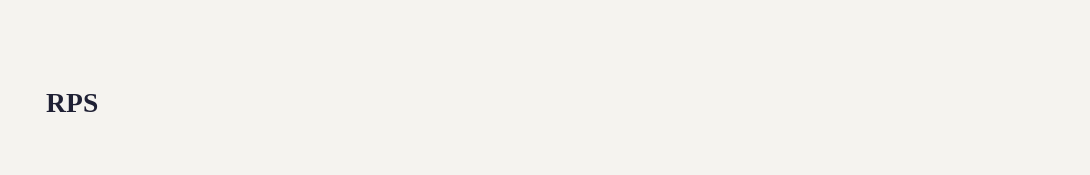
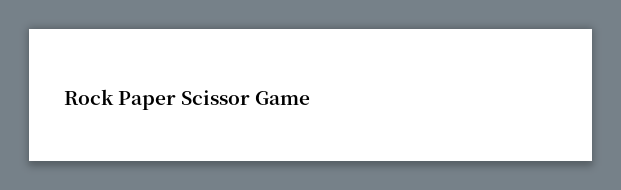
[46,94,98,112] RPS -> [64,89,311,110] Rock Paper Scissor Game

